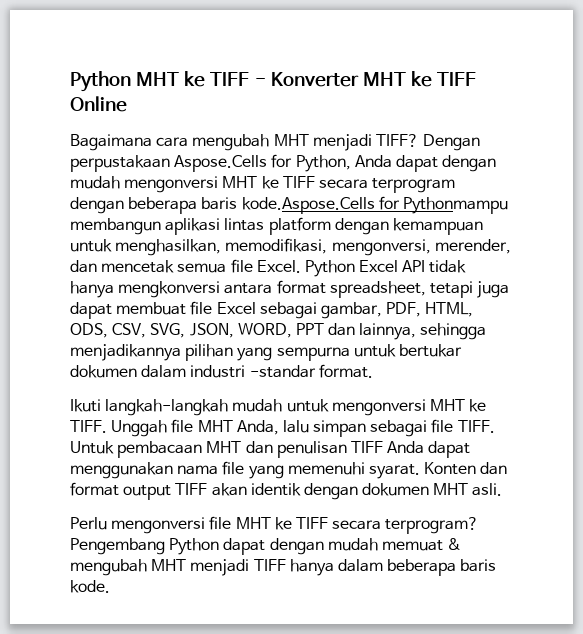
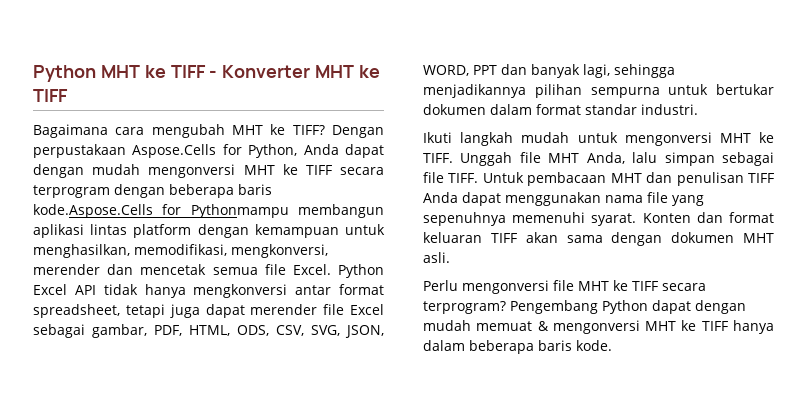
[70,96,127,112] Online -> (68, 95) none
[312,134,372,151] menjadi -> [270,124,286,135] ke
[331,239,511,256] mengonversi, merender, -> [231,244,328,258] [33,264,100,275] mengkonversi, merender
[224,283,273,294] antara -> [295,285,332,295] antar
[116,302,187,315] membuat -> [250,304,318,315] merender
[359,323,417,340] lainnya, -> [531,64,610,78] banyak lagi,
[237,347,273,361] yang -> (582, 91) none
[190,364,373,378] industri -standar format. -> [536,104,698,115] format standar industri.
[105,399,229,416] langkah-langkah -> [460,132,514,146] langkah
(284, 472) none -> [423,212,506,226] sepenuhnya
[123,485,172,500] output -> [423,232,482,243] keluaran
[250,483,301,496] identik -> [566,235,603,243] sama
[70,559,250,576] mengubah MHT menjadi -> [552,320,697,334] mengonversi MHT ke

